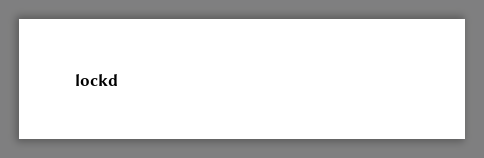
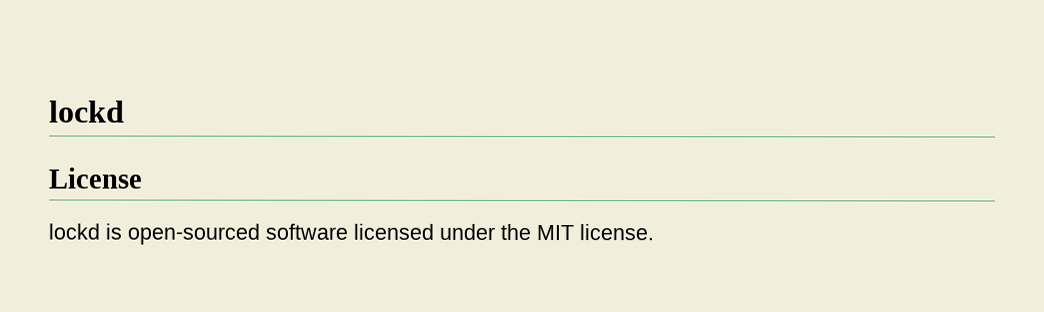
[75,74,118,86] lockd -> [49,100,125,123] [48,167,142,189] [48,223,654,245] lockd // License // lockd is open-sourced software licensed under the MIT license.

